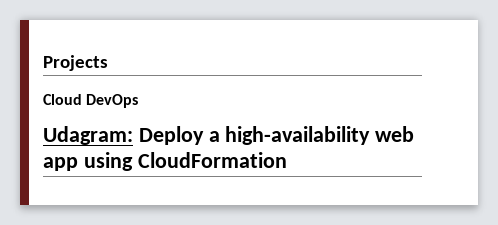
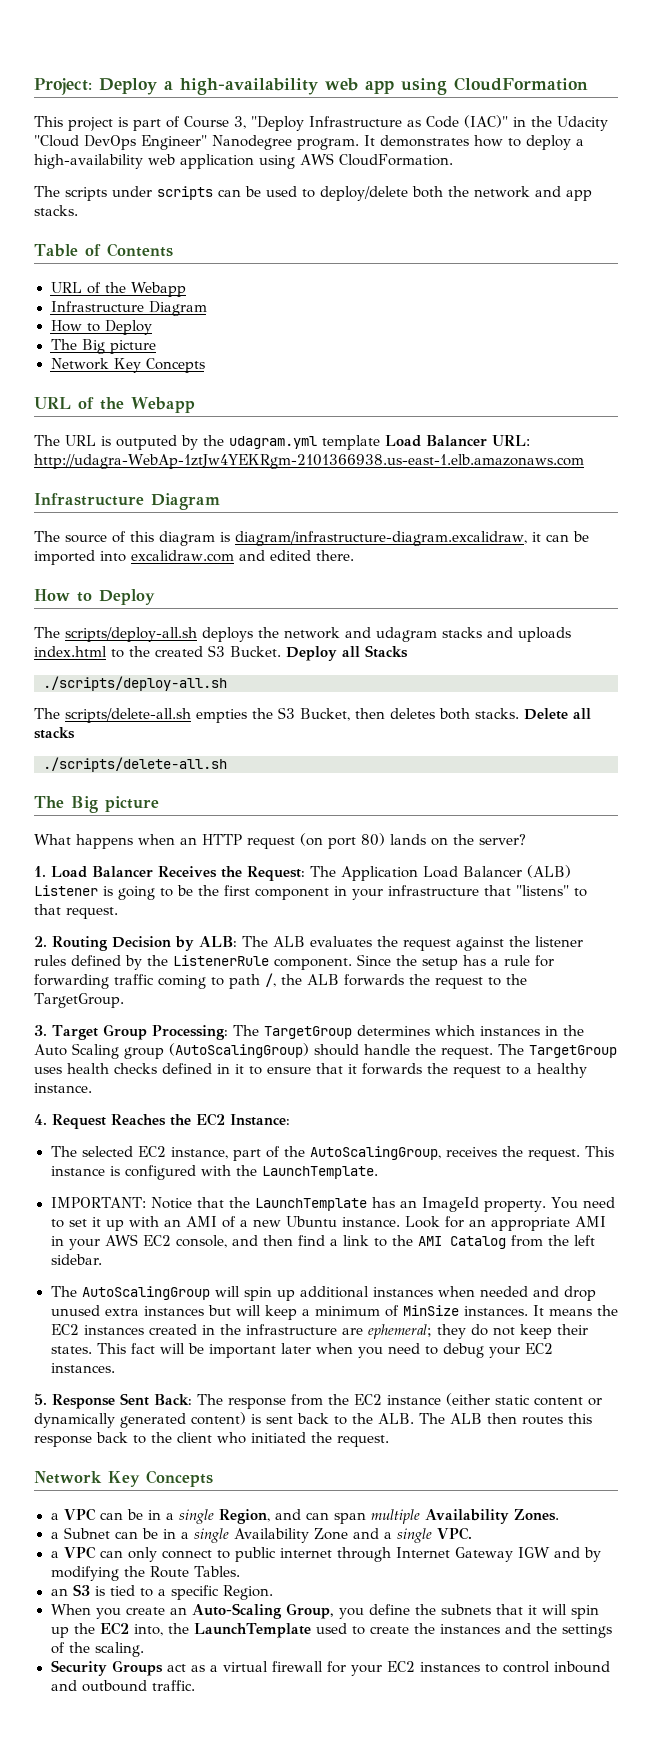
[43,55,108,71] [43,94,139,108] [43,126,133,145] Projects // Cloud DevOps // Udagram: -> [34,78,92,95] Project:
(287, 160) none -> [34,115,608,131] [34,135,584,150] [34,153,453,169] [34,186,592,201] [34,205,78,216] [34,243,173,257] [50,282,187,297] [50,301,207,316] [50,320,152,335] [50,339,156,354] [50,358,205,373] [34,397,195,413] [34,435,530,450] [34,454,584,469] [34,493,220,510] [34,531,589,546] [34,550,354,565] [34,589,155,605] [34,627,571,642] [34,645,408,661] [43,676,227,691] [34,707,591,723] [34,727,75,739] [43,757,227,772] [34,796,159,813] [34,833,526,849] [34,865,571,881] [34,885,587,900] [34,904,118,919] [34,936,583,951] [34,954,554,970] [34,973,527,989] [34,993,124,1008] [34,1024,584,1040] [34,1043,617,1059] [34,1063,587,1078] [34,1083,92,1093] [34,1113,290,1129] [50,1146,614,1161] [50,1165,378,1180] [50,1197,616,1212] [50,1216,606,1231] [50,1234,596,1250] [50,1254,103,1265] [50,1286,596,1301] [50,1305,618,1320] [50,1324,588,1339] [50,1343,553,1358] [50,1363,115,1373] [34,1393,602,1409] [34,1412,592,1428] [34,1432,389,1447] [34,1470,213,1487] [50,1508,560,1524] [50,1527,473,1543] [50,1546,601,1562] [50,1566,241,1581] [50,1584,273,1600] [50,1603,599,1619] [50,1622,613,1638] [50,1642,144,1657] [50,1660,610,1676] [50,1680,195,1692] // This project is part of Course 3, "Deploy Infrastructure as Code (IAC)" in the Udacity "Cloud DevOps Engineer" Nanodegree program. It demonstrates how to deploy a high-availability web application using AWS CloudFormation. // The scripts under scripts can be used to deploy/delete both the network and app stacks. // Table of Contents // URL of the Webapp // Infrastructure Diagram // How to Deploy // The Big picture // Network Key Concepts // URL of the Webapp // The URL is outputed by the udagram.yml template Load Balancer URL: http://udagra-WebAp-1ztJw4YEKRgm-2101366938.us-east-1.elb.amazonaws.com // Infrastructure Diagram // The source of this diagram is diagram/infrastructure-diagram.excalidraw, it can be imported into excalidraw.com and edited there. // How to Deploy // The scripts/deploy-all.sh deploys the network and udagram stacks and uploads index.html to the created S3 Bucket. Deploy all Stacks // ./scripts/deploy-all.sh // The scripts/delete-all.sh empties the S3 Bucket, then deletes both stacks. Delete all stacks // ./scripts/delete-all.sh // The Big picture // What happens when an HTTP request (on port 80) lands on the server? // 1. Load Balancer Receives the Request: The Application Load Balancer (ALB) Listener is going to be the first component in your infrastructure that "listens" to that request. // 2. Routing Decision by ALB: The ALB evaluates the request against the listener rules defined by the ListenerRule component. Since the setup has a rule for forwarding traffic coming to path /, the ALB forwards the request to the TargetGroup. // 3. Target Group Processing: The TargetGroup determines which instances in the Auto Scaling group (AutoScalingGroup) should handle the request. The TargetGroup uses health checks defined in it to ensure that it forwards the request to a healthy instance. // 4. Request Reaches the EC2 Instance: // The selected EC2 instance, part of the AutoScalingGroup, receives the request. This instance is configured with the LaunchTemplate. // IMPORTANT: Notice that the LaunchTemplate has an ImageId property. You need to set it up with an AMI of a new Ubuntu instance. Look for an appropriate AMI in your AWS EC2 console, and then find a link to the AMI Catalog from the left sidebar. // The AutoScalingGroup will spin up additional instances when needed and drop unused extra instances but will keep a minimum of MinSize instances. It means the EC2 instances created in the infrastructure are ephemeral; they do not keep their states. This fact will be important later when you need to debug your EC2 instances. // 5. Response Sent Back: The response from the EC2 instance (either static content or dynamically generated content) is sent back to the ALB. The ALB then routes this response back to the client who initiated the request. // Network Key Concepts // a VPC can be in a single Region, and can span multiple Availability Zones. // a Subnet can be in a single Availability Zone and a single VPC. // a VPC can only connect to public internet through Internet Gateway IGW and by modifying the Route Tables. // an S3 is tied to a specific Region. // When you create an Auto-Scaling Group, you define the subnets that it will spin up the EC2 into, the LaunchTemplate used to create the instances and the settings of the scaling. // Security Groups act as a virtual firewall for your EC2 instances to control inbound and outbound traffic.

